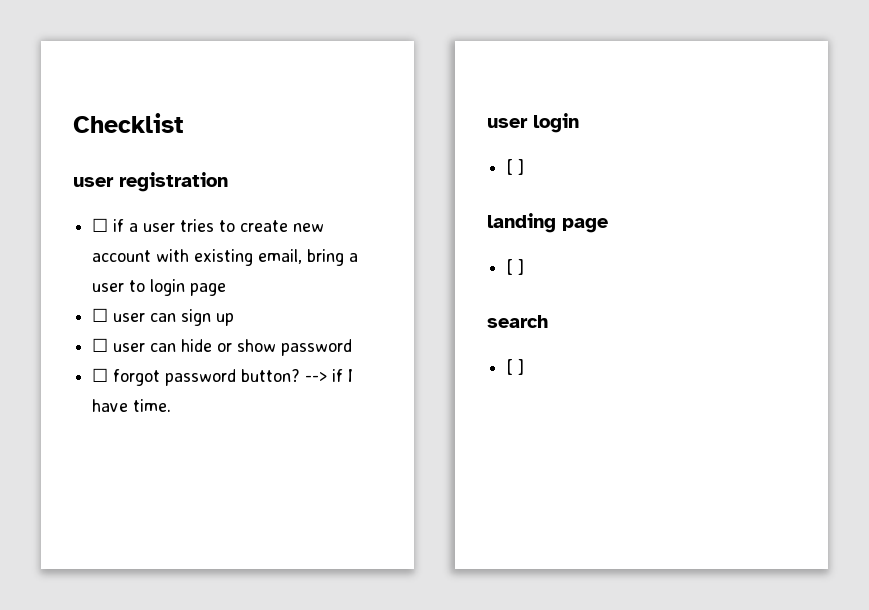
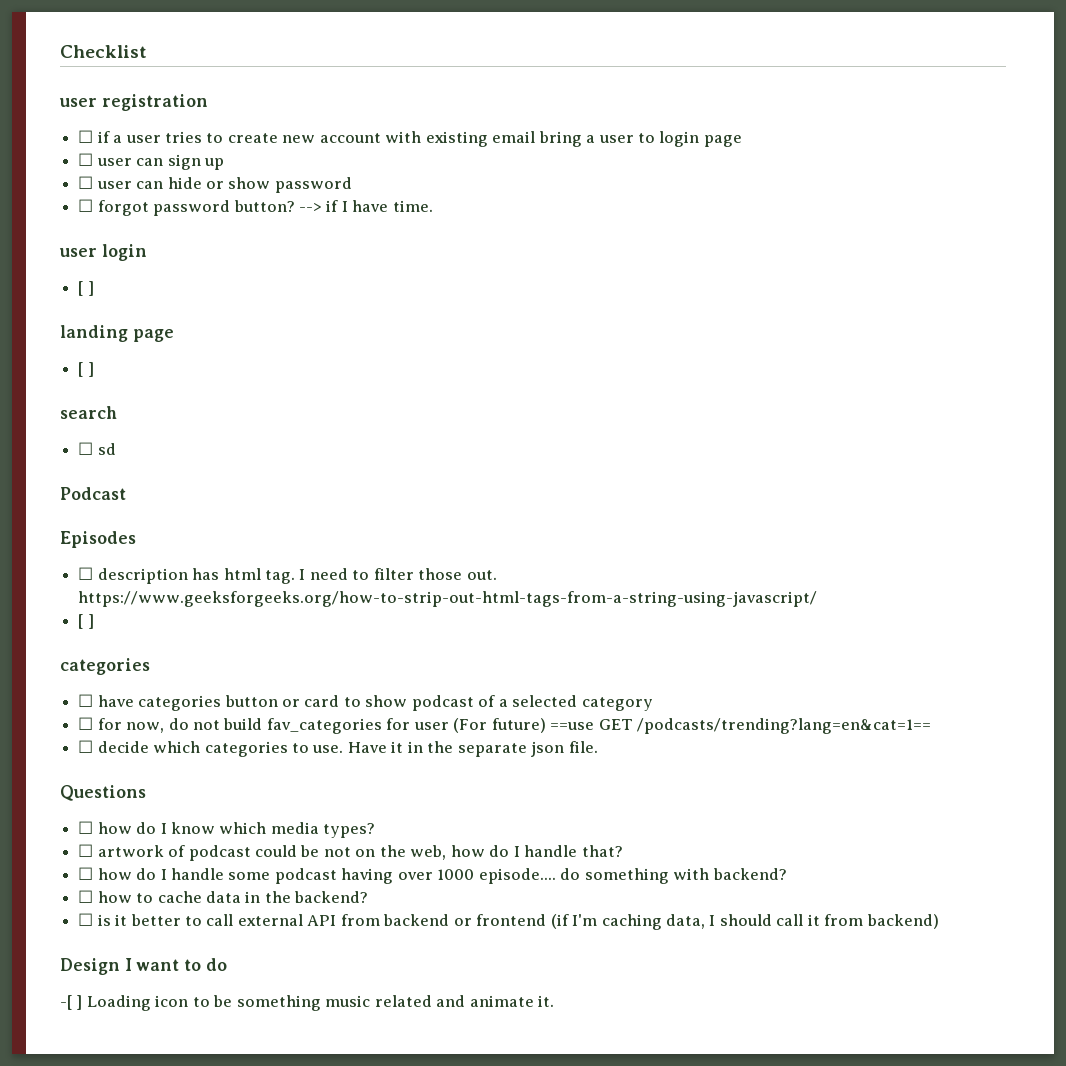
[258,249,303,264] email, -> [492,131,536,143] email
[506,359,525,375] [ ] -> [78,442,116,455] [60,487,126,500] [60,531,136,548] [78,567,497,584] [78,591,818,607] [78,614,94,629] [60,658,150,675] [78,694,653,711] [78,717,932,734] [78,740,598,757] [60,785,146,801] [78,821,376,838] [78,844,623,861] [78,867,787,884] [78,890,369,903] [78,913,939,930] [60,958,227,975] [60,995,555,1011] ☐ sd // Podcast // Episodes // ☐ description has html tag. I need to filter those out. https://www.geeksforgeeks.org/how-to-strip-out-html-tags-from-a-string-using-javascript/ // [ ] // categories // ☐ have categories button or card to show podcast of a selected category // ☐ for now, do not build fav_categories for user (For future) ==use GET /podcasts/trending?lang=en&cat=1== // ☐ decide which categories to use. Have it in the separate json file. // Questions // ☐ how do I know which media types? // ☐ artwork of podcast could be not on the web, how do I handle that? // ☐ how do I handle some podcast having over 1000 episode.... do something with backend? // ☐ how to cache data in the backend? // ☐ is it better to call external API from backend or frontend (if I'm caching data, I should call it from backend) // Design I want to do // -[ ] Loading icon to be something music related and animate it.

